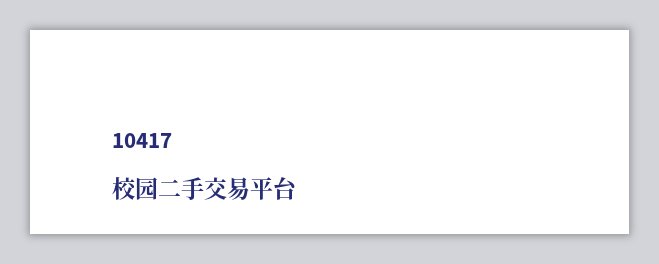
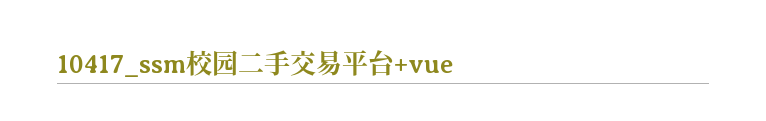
[112,133,172,148] 10417 // -> [57,55,186,77] 10417_ssm
(297, 188) none -> [394,59,453,73] +vue

